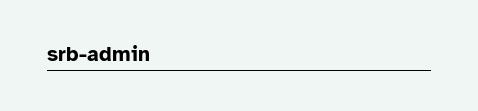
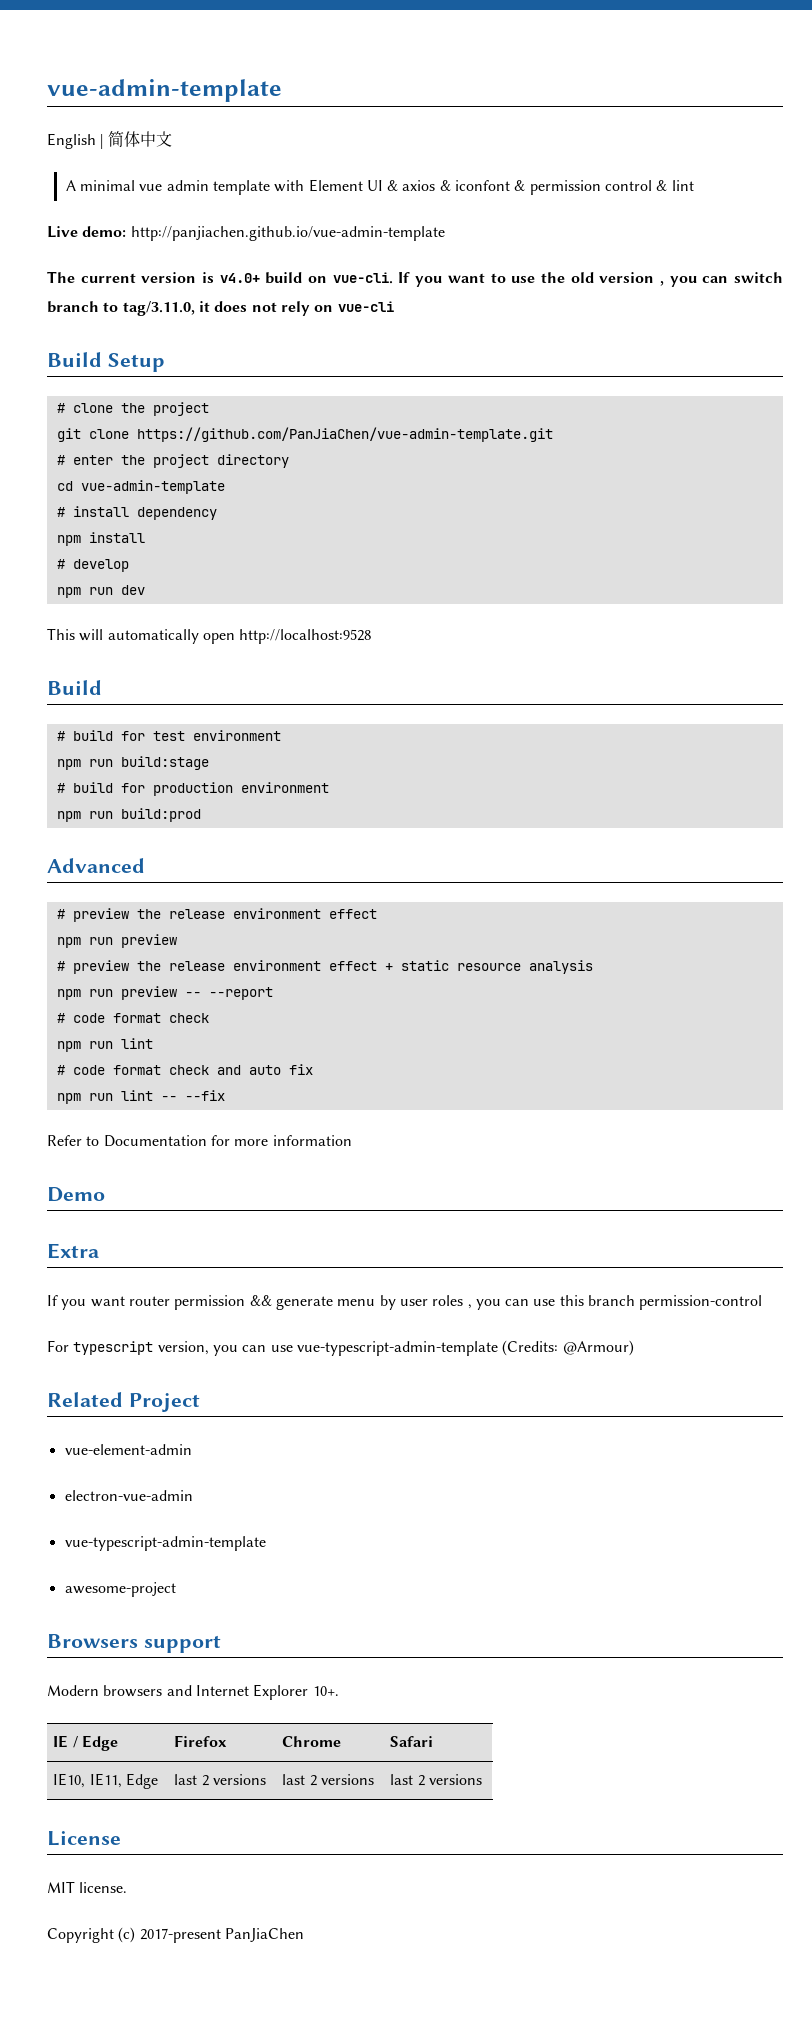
[47,45,150,61] srb-admin -> [47,79,282,102] [47,131,172,149] [65,179,694,195] [47,226,445,241] [47,271,784,287] [47,301,394,316] [47,352,165,372] [56,402,209,416] [56,427,553,442] [56,454,289,468] [56,480,225,494] [56,506,217,520] [56,532,145,546] [56,559,129,572] [56,585,145,598] [47,628,372,644] [47,680,102,695] [56,730,281,741] [56,756,209,770] [56,782,329,796] [56,808,201,822] [47,858,145,873] [56,908,377,922] [56,934,177,948] [56,960,593,974] [56,986,273,1000] [56,1013,209,1023] [56,1038,153,1052] [56,1064,313,1075] [56,1090,225,1104] [47,1135,352,1147] [47,1187,105,1202] [47,1243,99,1259] [47,1295,763,1310] [47,1340,634,1356] [47,1392,200,1412] [64,1444,192,1455] [64,1490,193,1501] [64,1536,266,1551] [64,1582,176,1597] [47,1634,221,1653] [47,1684,339,1700] [53,1735,119,1751] [174,1735,228,1747] [282,1736,342,1747] [390,1736,434,1747] [53,1773,159,1789] [174,1774,267,1786] [282,1774,375,1786] [390,1774,483,1786] [47,1831,121,1846] [47,1881,128,1893] [47,1927,304,1943] vue-admin-template // English | 简体中文 // A minimal vue admin template with Element UI & axios & iconfont & permission control & lint // Live demo: http://panjiachen.github.io/vue-admin-template // The current version is v4.0+ build on vue-cli. If you want to use the old version , you can switch branch to tag/3.11.0, it does not rely on vue-cli // Build Setup // # clone the project // git clone https://github.com/PanJiaChen/vue-admin-template.git // # enter the project directory // cd vue-admin-template // # install dependency // npm install // # develop // npm run dev // This will automatically open http://localhost:9528 // Build // # build for test environment // npm run build:stage // # build for production environment // npm run build:prod // Advanced // # preview the release environment effect // npm run preview // # preview the release environment effect + static resource analysis // npm run preview -- --report // # code format check // npm run lint // # code format check and auto fix // npm run lint -- --fix // Refer to Documentation for more information // Demo // Extra // If you want router permission && generate menu by user roles , you can use this branch permission-control // For typescript version, you can use vue-typescript-admin-template (Credits: @Armour) // Related Project // vue-element-admin // electron-vue-admin // vue-typescript-admin-template // awesome-project // Browsers support // Modern browsers and Internet Explorer 10+. // IE / Edge | Firefox | Chrome | Safari // IE10, IE11, Edge | last 2 versions | last 2 versions | last 2 versions // License // MIT license. // Copyright (c) 2017-present PanJiaChen

